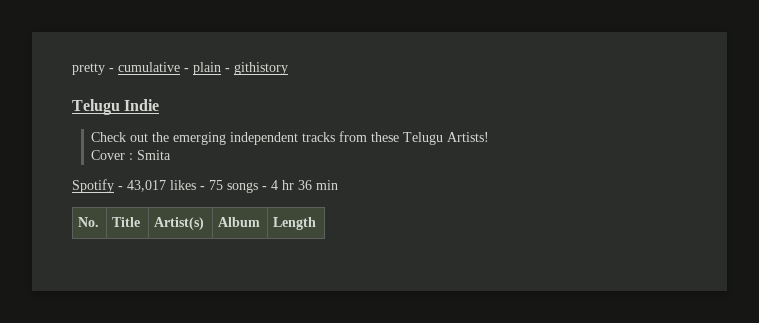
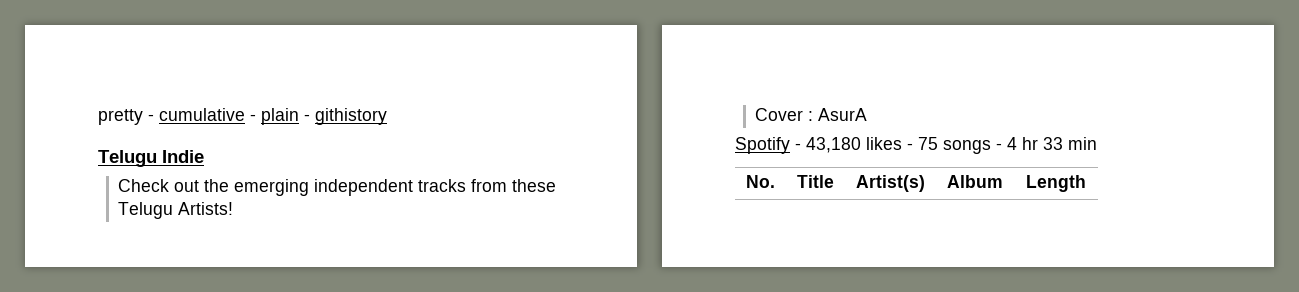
[137,150,172,160] Smita -> [818,108,868,121] AsurA
[127,180,166,192] 43,017 -> [806,137,861,153] 43,180
[298,180,312,190] 36 -> [1043,137,1063,150] 33

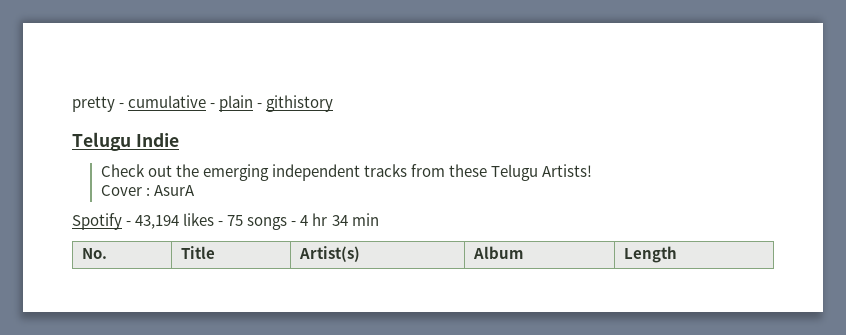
[806,137,861,153] 43,180 -> [135,215,180,229] 43,194
[1043,137,1063,150] 33 -> [331,215,348,226] 34

